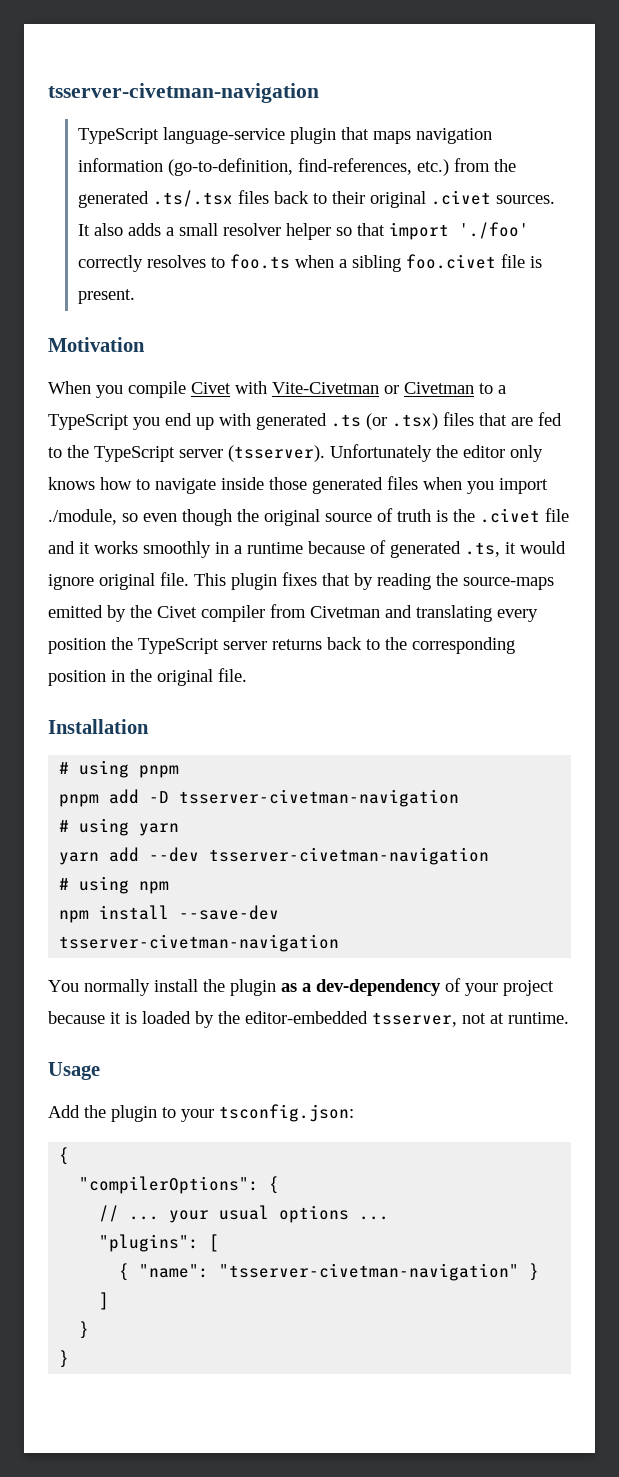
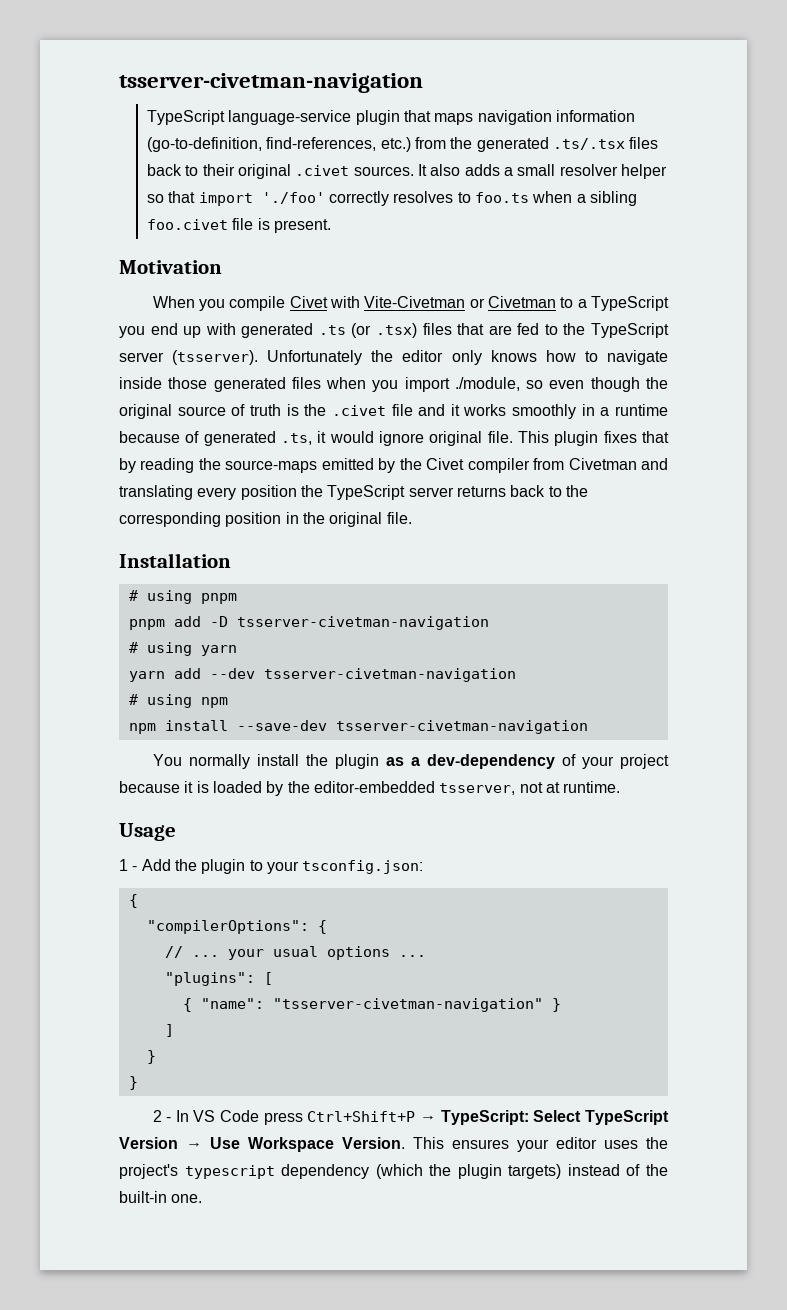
(100, 1071) none -> [119,859,138,871] 1 -
(70, 1359) none -> [152,1110,669,1125] [119,1137,668,1152] [119,1164,668,1179] [119,1191,203,1203] // 2 - In VS Code press Ctrl+Shift+P → TypeScript: Select TypeScript Version → Use Workspace Version. This ensures your editor uses the project's typescript dependency (which the plugin targets) instead of the built-in one.

